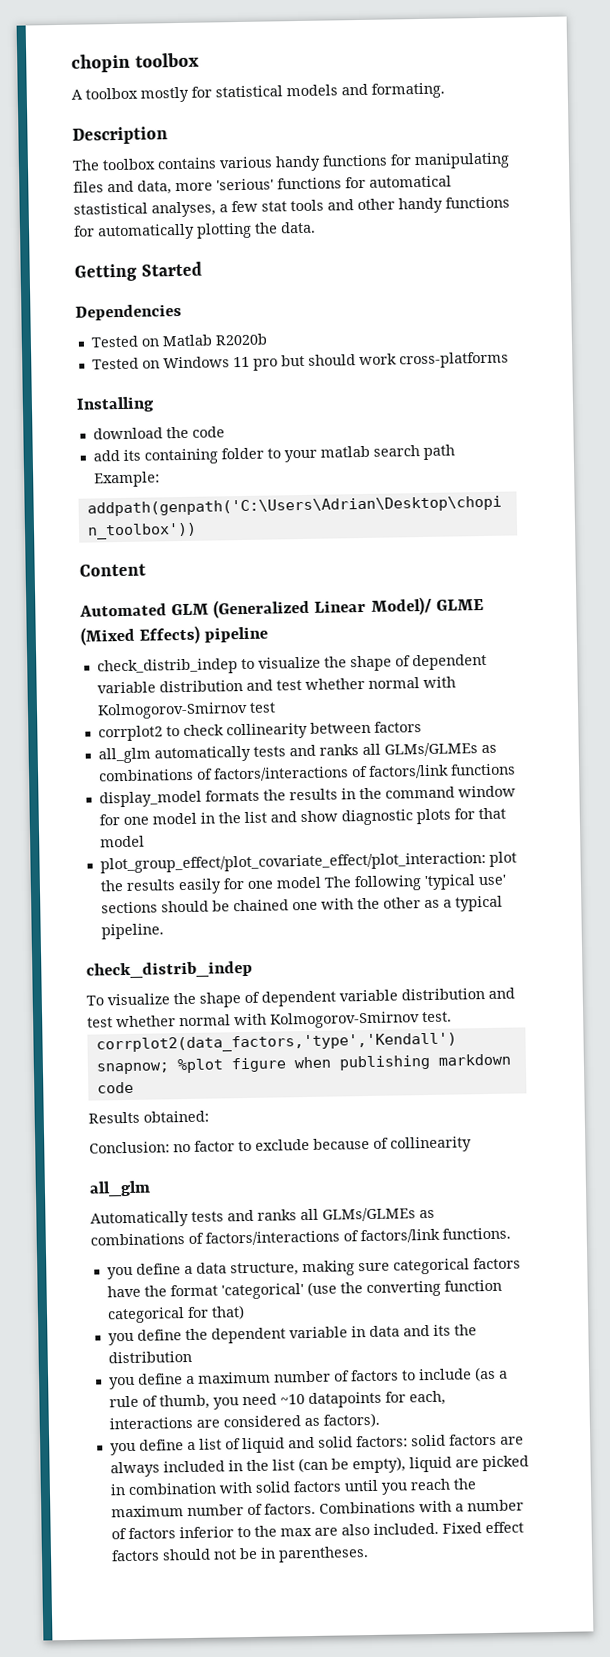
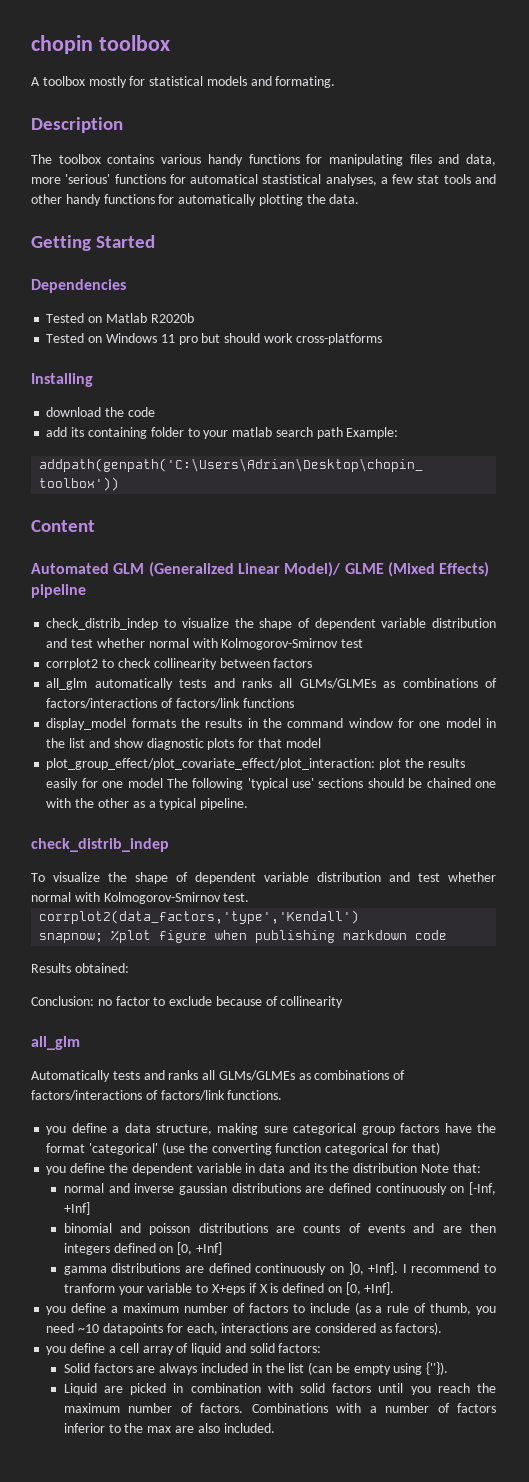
(470, 1266) none -> [361,1126,395,1135] group
(192, 1357) none -> [420,1163,481,1173] [63,1182,496,1195] [63,1202,90,1215] [63,1223,497,1235] [63,1242,222,1255] [63,1262,497,1275] [63,1282,395,1295] Note that: // normal and inverse gaussian distributions are defined continuously on [-Inf, +Inf] // binomial and poisson distributions are counts of events and are then integers defined on [0, +Inf] // gamma distributions are defined continuously on ]0, +Inf]. I recommend to tranform your variable to X+eps if X is defined on [0, +Inf].
[198,1438,222,1450] list -> [119,1343,174,1355] cell array
[410,1434,446,1447] solid -> [63,1363,90,1373] // Solid
[351,1456,452,1474] empty), liquid -> [353,1362,449,1375] [63,1383,97,1395] empty using {''}). // Liquid
[441,1521,524,1534] [110,1546,369,1563] Fixed effect factors should not be in parentheses. -> (275, 1428) none

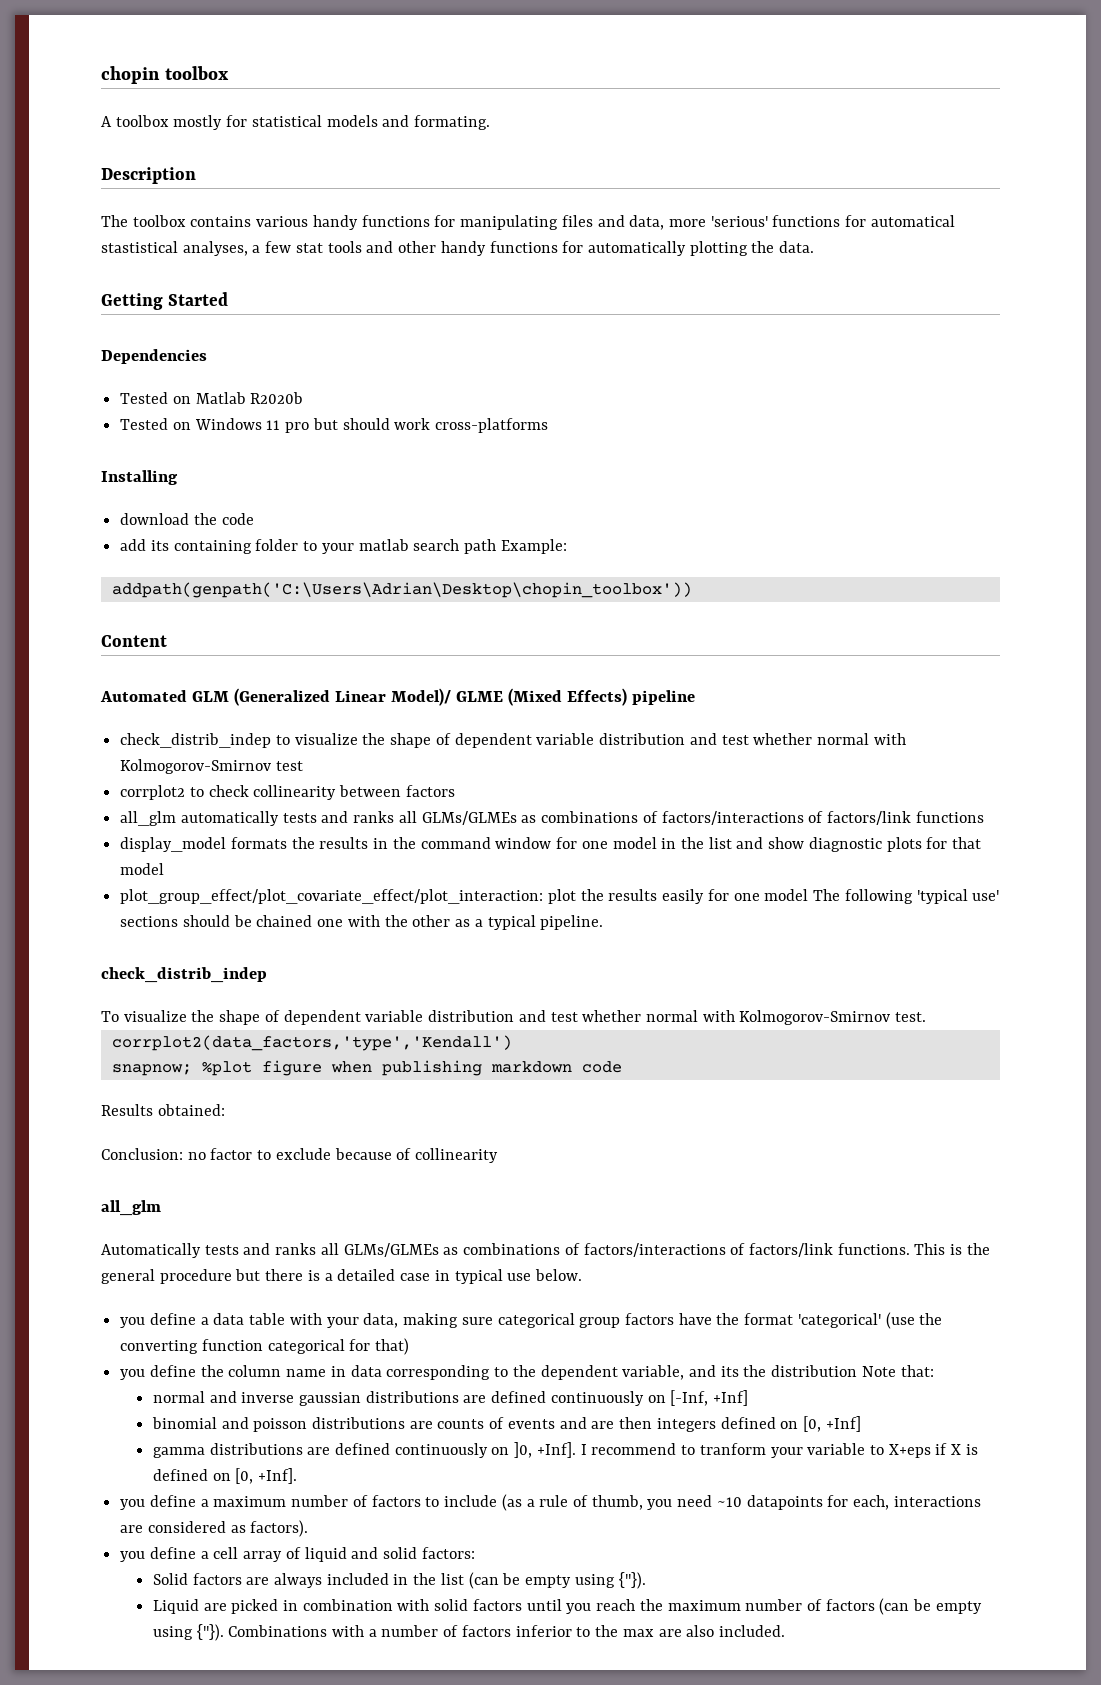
(283, 1095) none -> [914,1243,990,1255] [101,1269,582,1284] This is the general procedure but there is a detailed case in typical use below.
[156,1124,213,1135] structure, -> [249,1313,399,1328] table with your data,
[131,1163,286,1175] dependent variable in data -> [228,1365,685,1380] column name in data corresponding to the dependent variable,
[200,1403,244,1413] factors. -> [825,1598,982,1615] [152,1624,224,1641] factors (can be empty using {''}).

